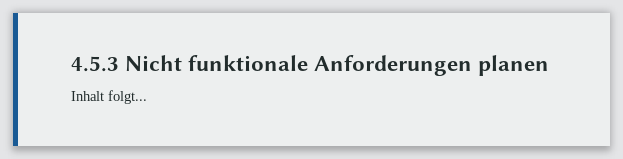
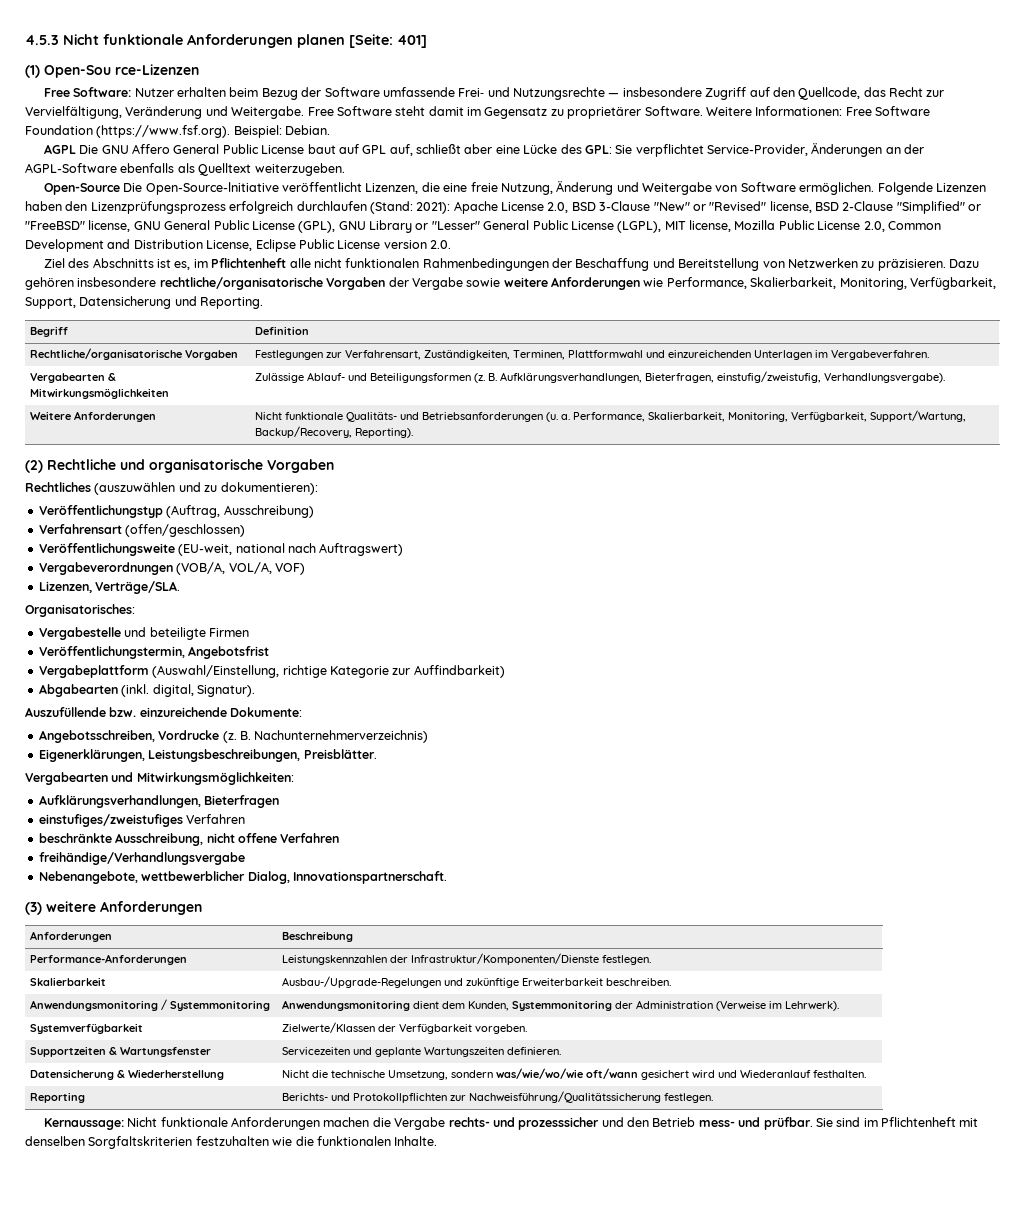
[71,90,147,104] // Inhalt folgt... -> [349,34,427,48] [25,64,199,78] [43,87,945,100] [25,106,930,119] [25,125,331,138] [43,143,925,157] [25,163,345,176] [43,181,986,195] [25,201,982,214] [25,220,941,233] [25,239,451,252] [43,258,980,271] [25,277,996,290] [25,296,264,309] [30,326,69,337] [255,326,310,335] [30,348,239,360] [255,350,930,360] [30,373,117,383] [30,388,170,399] [255,371,946,383] [30,411,157,422] [255,410,967,422] [255,426,414,438] [25,459,334,473] [25,482,318,495] [38,505,314,518] [38,524,246,537] [38,543,404,556] [38,562,305,575] [38,581,181,594] [25,604,135,617] [38,627,249,640] [38,646,270,659] [38,665,505,678] [38,684,255,697] [25,707,303,717] [38,730,429,743] [38,749,377,762] [25,772,294,785] [38,795,280,808] [38,814,246,827] [38,833,340,846] [38,852,245,865] [38,871,447,884] [25,901,202,915] [30,931,113,942] [282,931,354,942] [30,954,188,965] [282,953,652,965] [30,977,107,986] [282,976,672,988] [30,999,271,1011] [282,1000,840,1011] [30,1023,144,1034] [282,1022,528,1034] [30,1046,212,1057] [282,1047,562,1057] [30,1069,225,1080] [282,1068,867,1080] [30,1092,86,1103] [282,1091,714,1103] [43,1117,979,1130] [25,1136,438,1149] [Seite: 401] // (1) Open-Sou rce-Lizenzen // Free Software: Nutzer erhalten beim Bezug der Software umfassende Frei‑ und Nutzungsrechte — insbesondere Zugriff auf den Quellcode, das Recht zur Vervielfältigung, Veränderung und Weitergabe. Free Software steht damit im Gegensatz zu proprietärer Software. Weitere Informationen: Free Software Foundation (https://www.fsf.org). Beispiel: Debian. // AGPL Die GNU Affero General Public License baut auf GPL auf, schließt aber eine Lücke des GPL: Sie verpflichtet Service-Provider, Änderungen an der AGPL-Software ebenfalls als Quelltext weiterzugeben. // Open-Source Die Open-Source-lnitiative veröffentlicht Lizenzen, die eine freie Nutzung, Änderung und Weitergabe von Software ermöglichen. Folgende Lizenzen haben den Lizenzprüfungsprozess erfolgreich durchlaufen (Stand: 2021): Apache License 2.0, BSD 3-Clause "New" or "Revised" license, BSD 2-Clause "Simplified" or "FreeBSD" license, GNU General Public License (GPL), GNU Library or "Lesser" General Public License (LGPL), MIT license, Mozilla Public License 2.0, Common Development and Distribution License, Eclipse Public License version 2.0. // Ziel des Abschnitts ist es, im Pflichtenheft alle nicht funktionalen Rahmenbedingungen der Beschaffung und Bereitstellung von Netzwerken zu präzisieren. Dazu gehören insbesondere rechtliche/organisatorische Vorgaben der Vergabe sowie weitere Anforderungen wie Performance, Skalierbarkeit, Monitoring, Verfügbarkeit, Support, Datensicherung und Reporting. // Begriff | Definition // Rechtliche/organisatorische Vorgaben | Festlegungen zur Verfahrensart, Zuständigkeiten, Terminen, Plattformwahl und einzureichenden Unterlagen im Vergabeverfahren. // Vergabearten & Mitwirkungsmöglichkeiten | Zulässige Ablauf- und Beteiligungsformen (z. B. Aufklärungsverhandlungen, Bieterfragen, einstufig/zweistufig, Verhandlungsvergabe). // Weitere Anforderungen | Nicht funktionale Qualitäts- und Betriebsanforderungen (u. a. Performance, Skalierbarkeit, Monitoring, Verfügbarkeit, Support/Wartung, Backup/Recovery, Reporting). // (2) Rechtliche und organisatorische Vorgaben // Rechtliches (auszuwählen und zu dokumentieren): // Veröffentlichungstyp (Auftrag, Ausschreibung) // Verfahrensart (offen/geschlossen) // Veröffentlichungsweite (EU-weit, national nach Auftragswert) // Vergabeverordnungen (VOB/A, VOL/A, VOF) // Lizenzen, Verträge/SLA. // Organisatorisches: // Vergabestelle und beteiligte Firmen // Veröffentlichungstermin, Angebotsfrist // Vergabeplattform (Auswahl/Einstellung, richtige Kategorie zur Auffindbarkeit) // Abgabearten (inkl. digital, Signatur). // Auszufüllende bzw. einzureichende Dokumente: // Angebotsschreiben, Vordrucke (z. B. Nachunternehmerverzeichnis) // Eigenerklärungen, Leistungsbeschreibungen, Preisblätter. // Vergabearten und Mitwirkungsmöglichkeiten: // Aufklärungsverhandlungen, Bieterfragen // einstufiges/zweistufiges Verfahren // beschränkte Ausschreibung, nicht offene Verfahren // freihändige/Verhandlungsvergabe // Nebenangebote, wettbewerblicher Dialog, Innovationspartnerschaft. // (3) weitere Anforderungen // Anforderungen | Beschreibung // Performance-Anforderungen | Leistungskennzahlen der Infrastruktur/Komponenten/Dienste festlegen. // Skalierbarkeit | Ausbau-/Upgrade-Regelungen und zukünftige Erweiterbarkeit beschreiben. // Anwendungsmonitoring / Systemmonitoring | Anwendungsmonitoring dient dem Kunden, Systemmonitoring der Administration (Verweise im Lehrwerk). // Systemverfügbarkeit | Zielwerte/Klassen der Verfügbarkeit vorgeben. // Supportzeiten & Wartungsfenster | Servicezeiten und geplante Wartungszeiten definieren. // Datensicherung & Wiederherstellung | Nicht die technische Umsetzung, sondern was/wie/wo/wie oft/wann gesichert wird und Wiederanlauf festhalten. // Reporting | Berichts- und Protokollpflichten zur Nachweisführung/Qualitätssicherung festlegen. // Kernaussage: Nicht funktionale Anforderungen machen die Vergabe rechts- und prozesssicher und den Betrieb mess- und prüfbar. Sie sind im Pflichtenheft mit denselben Sorgfaltskriterien festzuhalten wie die funktionalen Inhalte.

